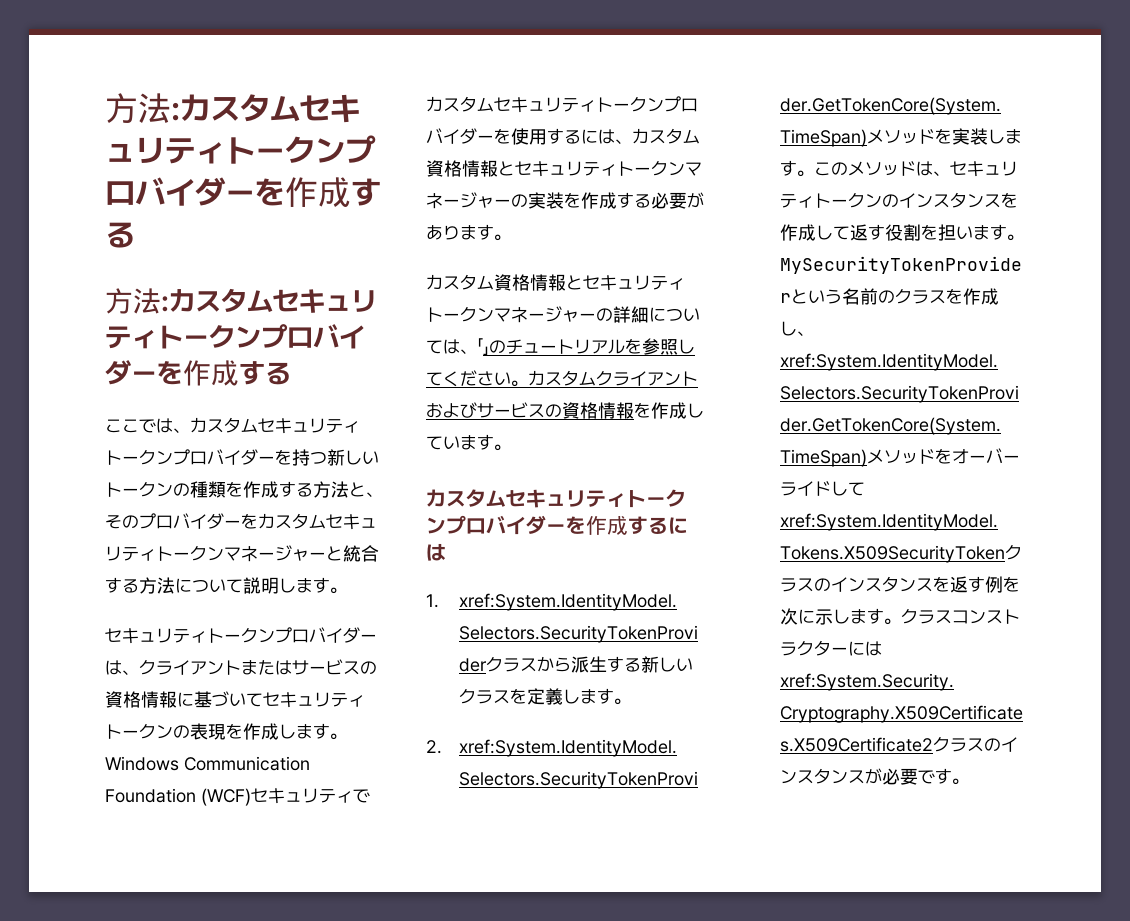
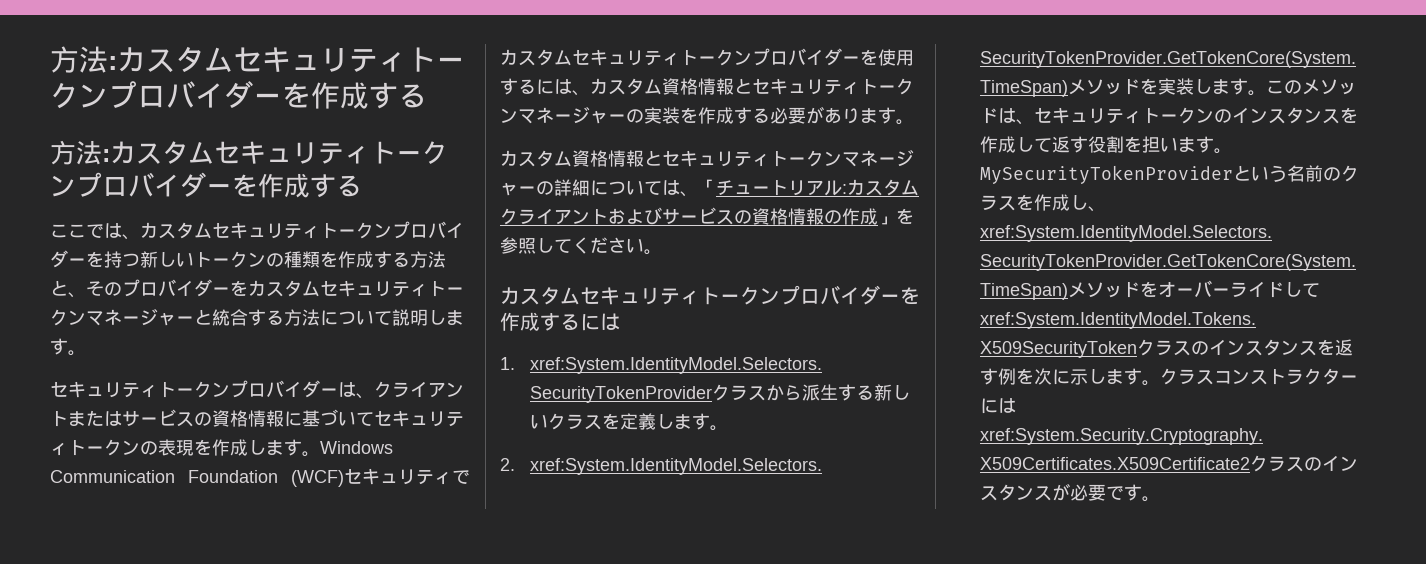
[483,340,506,356] 」の -> (716, 186) none
[625,338,695,355] [426,370,528,387] を参照してください。 -> [842,184,847,194] :
[634,402,704,419] [426,434,494,450] を作成しています -> [824,208,914,225] [500,237,644,254] の作成」を参照してください

